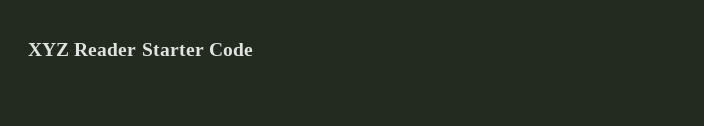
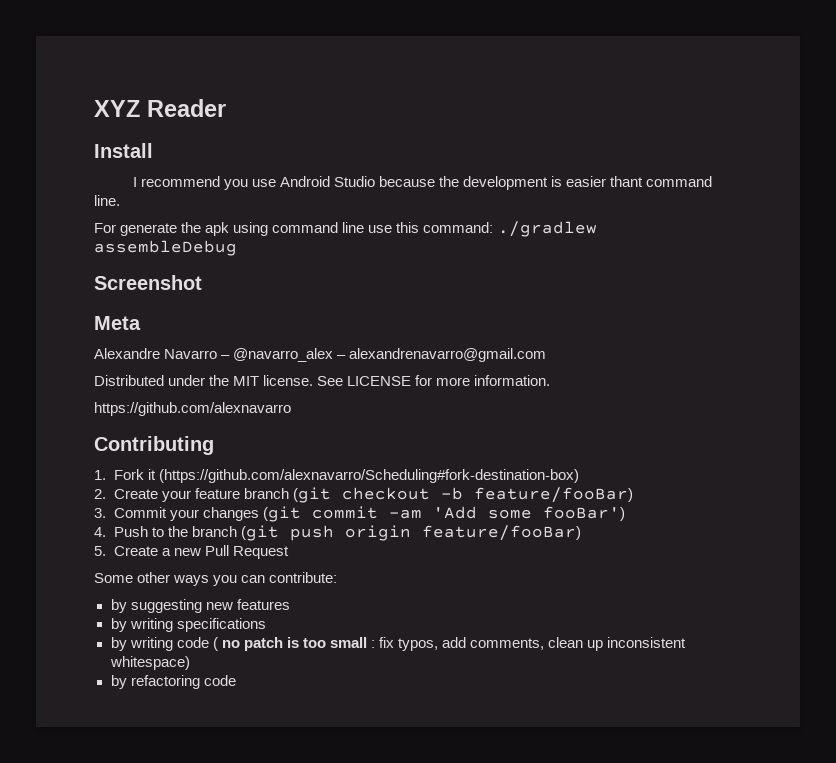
[141,43,253,56] Starter Code -> [94,143,153,158] [132,176,713,190] [94,195,120,206] [94,221,597,237] [94,240,237,256] [94,275,202,290] [94,316,141,330] [94,348,547,362] [94,375,551,386] [94,402,291,416] [94,436,214,455] [94,469,579,483] [94,487,633,503] [94,506,625,522] [94,525,581,541] [94,545,289,559] [94,572,338,586] [110,599,290,613] [110,618,266,632] [110,637,687,651] [109,656,190,670] [110,675,236,689] // Install // I recommend you use Android Studio because the development is easier thant command line. // For generate the apk using command line use this command: ./gradlew assembleDebug // Screenshot // Meta // Alexandre Navarro – @navarro_alex – alexandrenavarro@gmail.com // Distributed under the MIT license. See LICENSE for more information. // https://github.com/alexnavarro // Contributing // 1. Fork it (https://github.com/alexnavarro/Scheduling#fork-destination-box) // 2. Create your feature branch (git checkout -b feature/fooBar) // 3. Commit your changes (git commit -am 'Add some fooBar') // 4. Push to the branch (git push origin feature/fooBar) // 5. Create a new Pull Request // Some other ways you can contribute: // by suggesting new features // by writing specifications // by writing code ( no patch is too small : fix typos, add comments, clean up inconsistent whitespace) // by refactoring code

